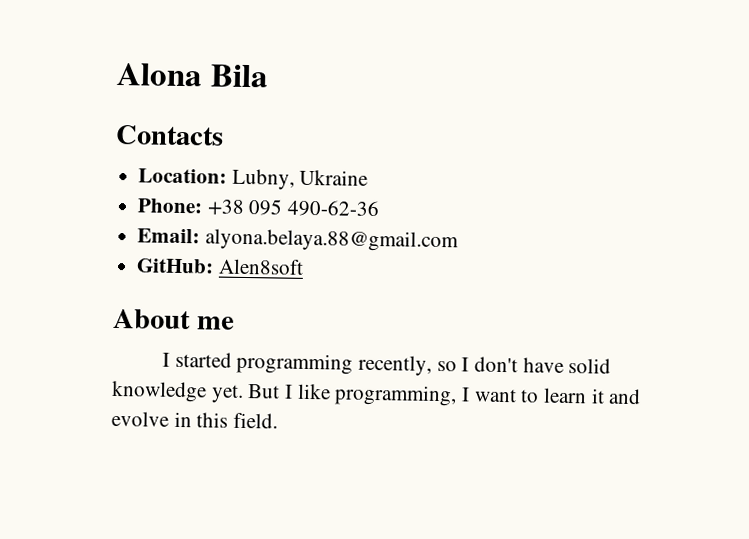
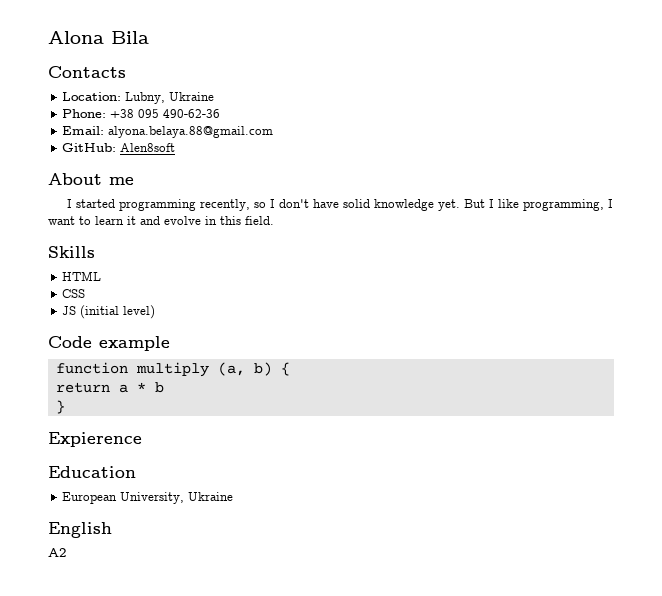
(279, 420) none -> [48,246,95,258] [62,271,102,281] [62,289,86,298] [62,305,156,319] [48,336,170,351] [55,362,290,377] [55,382,164,393] [55,400,65,414] [48,432,142,447] [48,466,136,478] [62,492,234,504] [48,522,112,538] [48,548,66,557] // Skills // HTML // CSS // JS (initial level) // Code example // function multiply (a, b) { // return a * b // } // Expierence // Education // European University, Ukraine // English // A2

